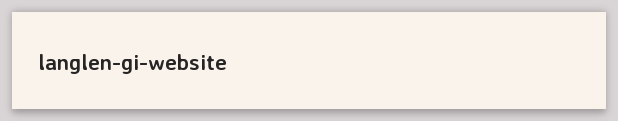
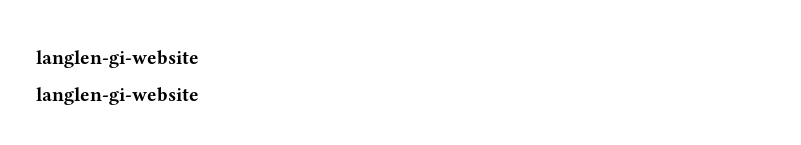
[38,54,227,74] langlen-gi-website -> [36,50,199,68] [36,87,199,105] langlen-gi-website // langlen-gi-website

